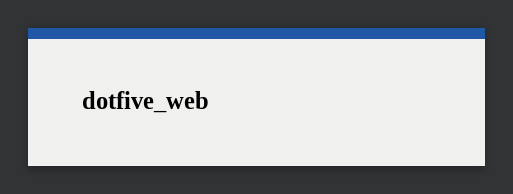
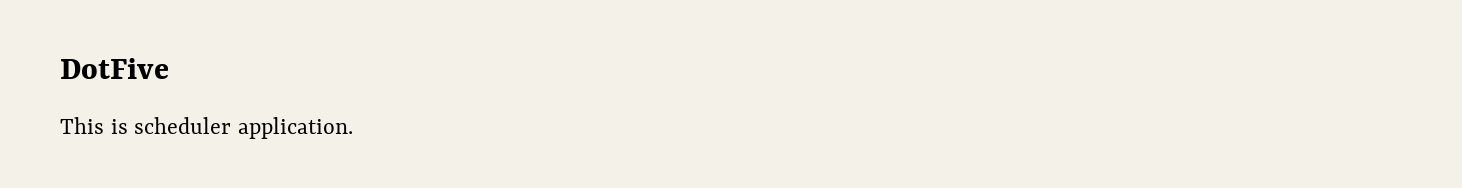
[82,91,209,113] dotfive_web -> [60,58,169,79] [60,117,353,139] DotFive // This is scheduler application.

